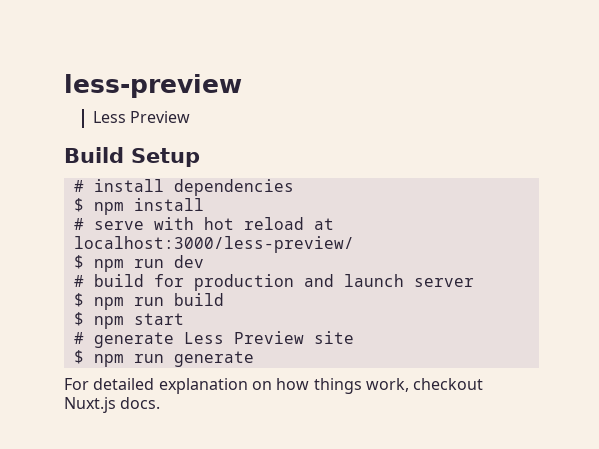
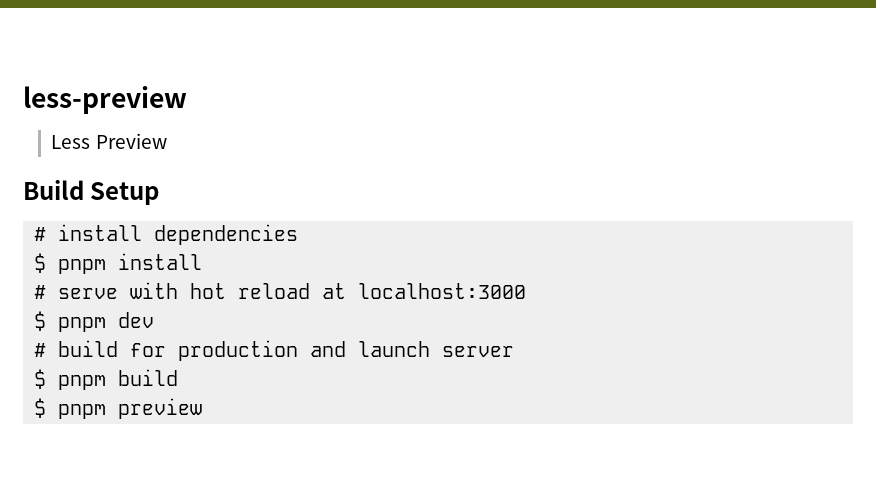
[93,202,124,215] npm -> [58,259,107,274] pnpm
[73,236,354,253] [73,255,164,272] localhost:3000/less-preview/ // $ npm run -> [358,283,527,299] [34,311,107,332] localhost:3000 // $ pnpm
[93,297,164,310] npm run -> [58,375,107,390] pnpm
[93,313,184,329] [73,331,354,348] [73,350,254,367] [64,378,484,394] [64,397,161,413] npm start // # generate Less Preview site // $ npm run generate // For detailed explanation on how things work, checkout Nuxt.js docs. -> [58,398,203,419] pnpm preview

